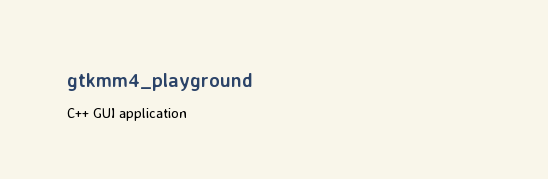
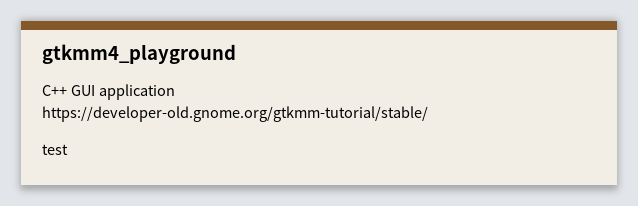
(187, 114) none -> [42,106,428,122] [42,144,68,155] // https://developer-old.gnome.org/gtkmm-tutorial/stable/ // test

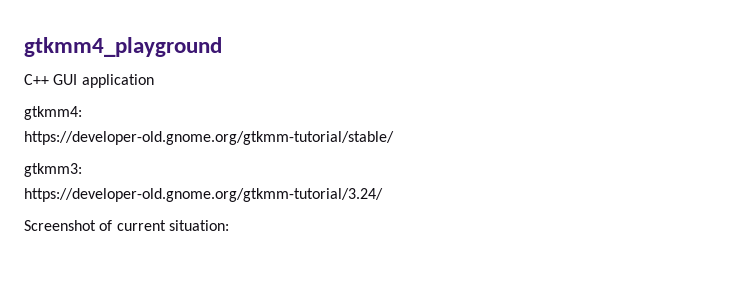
(175, 92) none -> [24,106,82,120] // gtkmm4:
[42,144,68,155] test -> [24,163,82,177] [24,188,383,202] [24,220,229,231] gtkmm3: // https://developer-old.gnome.org/gtkmm-tutorial/3.24/ // Screenshot of current situation:

